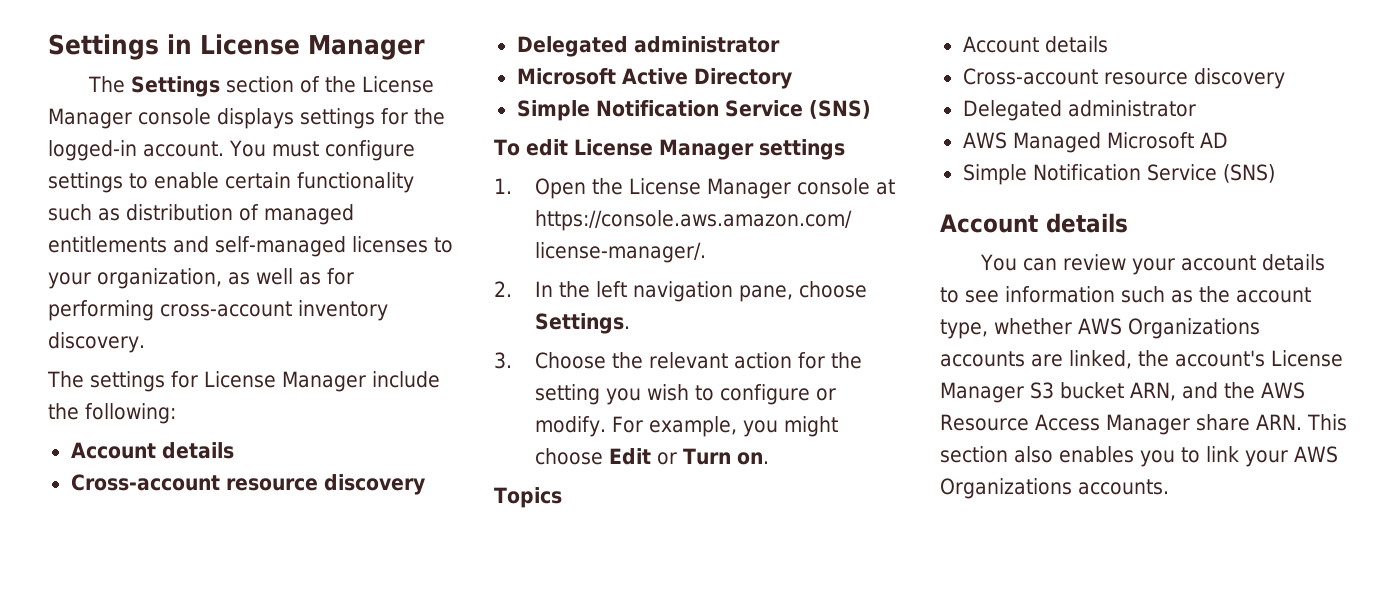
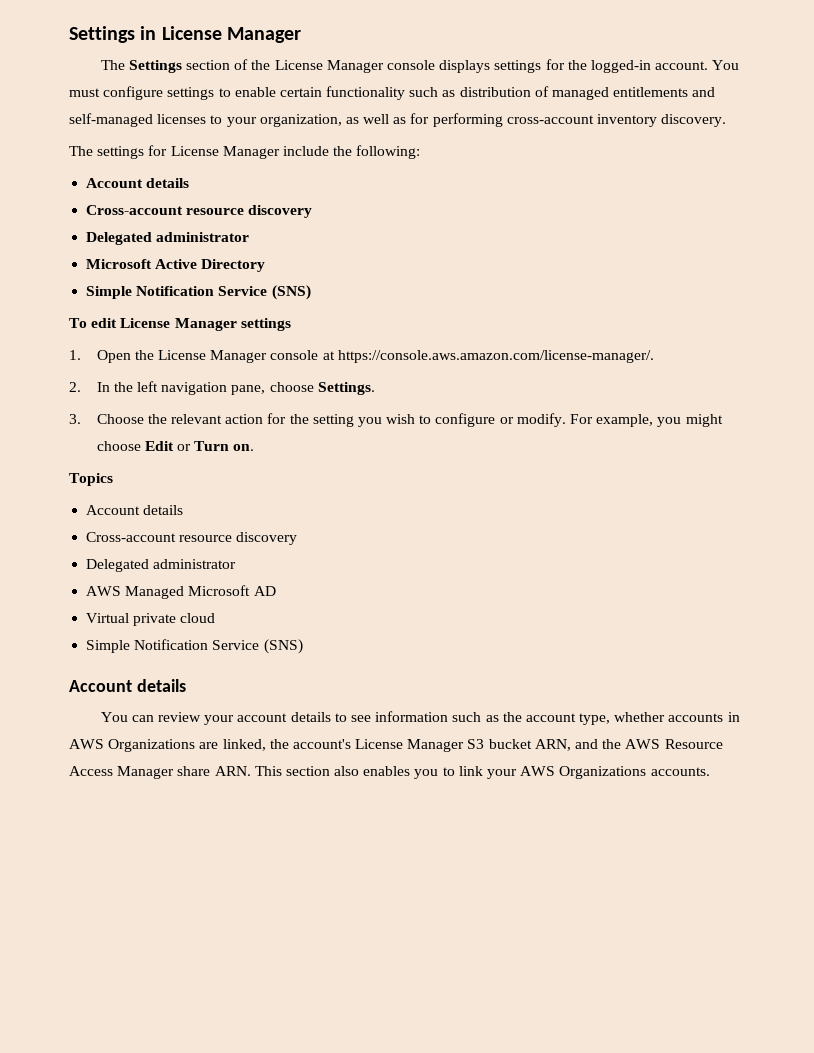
(1228, 140) none -> [86,613,216,626] // Virtual private cloud
[1078,318,1260,339] [940,351,1025,367] AWS Organizations accounts -> [668,712,740,722] [69,739,196,752] accounts in AWS Organizations

